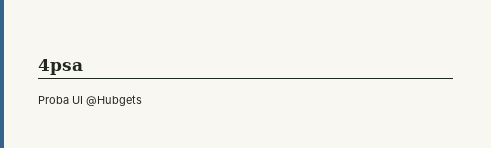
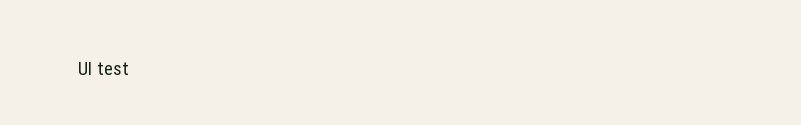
[38,59,83,75] [38,95,142,106] 4psa // Proba UI @Hubgets -> [78,62,129,75] UI test

